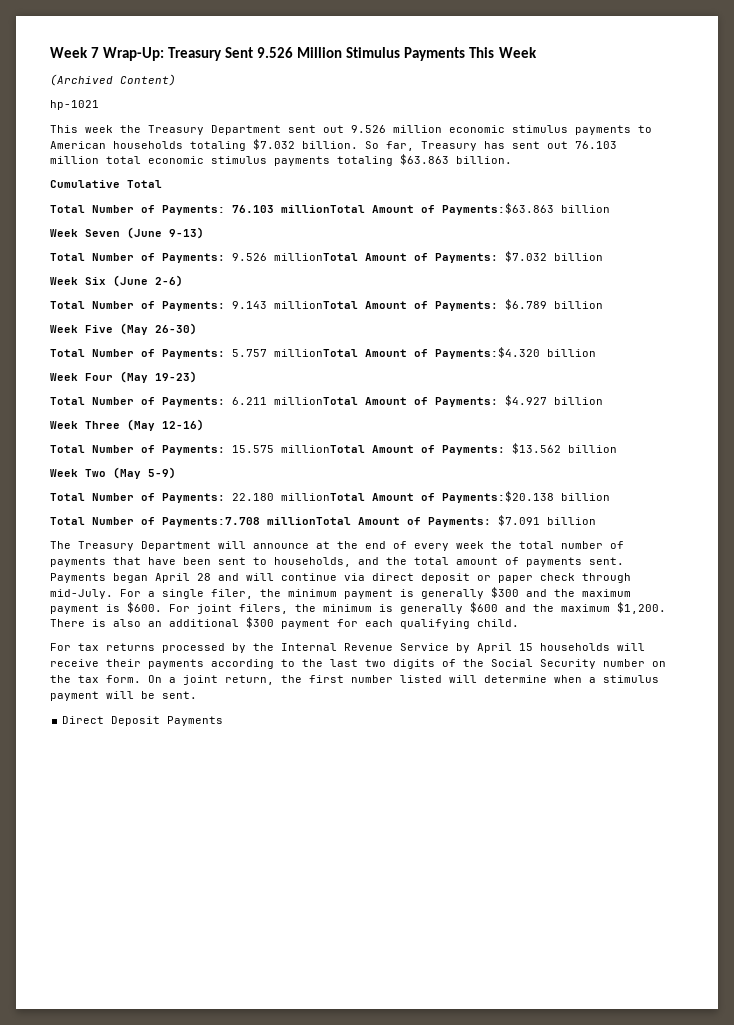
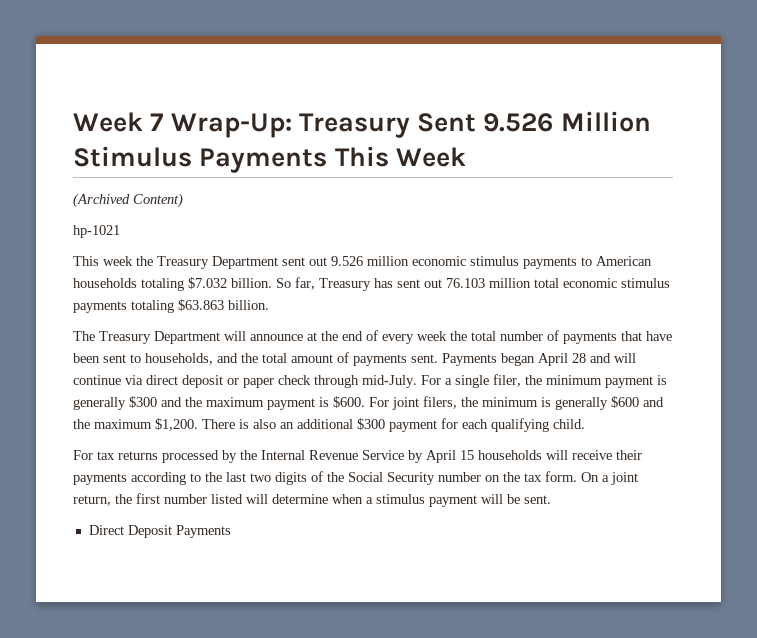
[50,180,162,188] [50,203,610,215] [50,227,204,239] [50,251,603,263] [50,275,183,287] [50,299,603,311] [50,323,197,335] [50,347,596,359] [50,371,197,383] [50,395,603,407] [50,419,204,431] [50,443,617,455] [50,467,176,479] [50,491,610,503] [50,515,596,527] // Cumulative Total // Total Number of Payments: 76.103 millionTotal Amount of Payments:$63.863 billion // Week Seven (June 9-13) // Total Number of Payments: 9.526 millionTotal Amount of Payments: $7.032 billion // Week Six (June 2-6) // Total Number of Payments: 9.143 millionTotal Amount of Payments: $6.789 billion // Week Five (May 26-30) // Total Number of Payments: 5.757 millionTotal Amount of Payments:$4.320 billion // Week Four (May 19-23) // Total Number of Payments: 6.211 millionTotal Amount of Payments: $4.927 billion // Week Three (May 12-16) // Total Number of Payments: 15.575 millionTotal Amount of Payments: $13.562 billion // Week Two (May 5-9) // Total Number of Payments: 22.180 millionTotal Amount of Payments:$20.138 billion // Total Number of Payments:7.708 millionTotal Amount of Payments: $7.091 billion -> (269, 305) none

